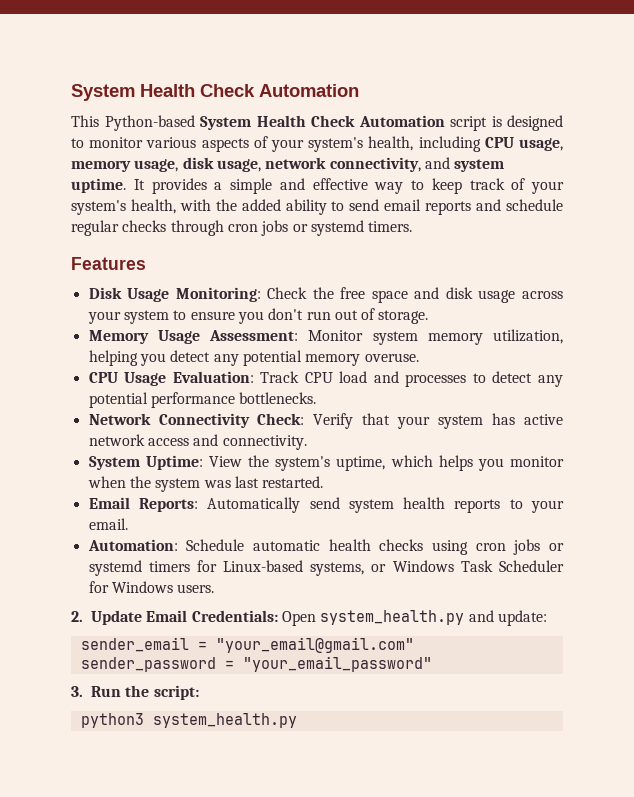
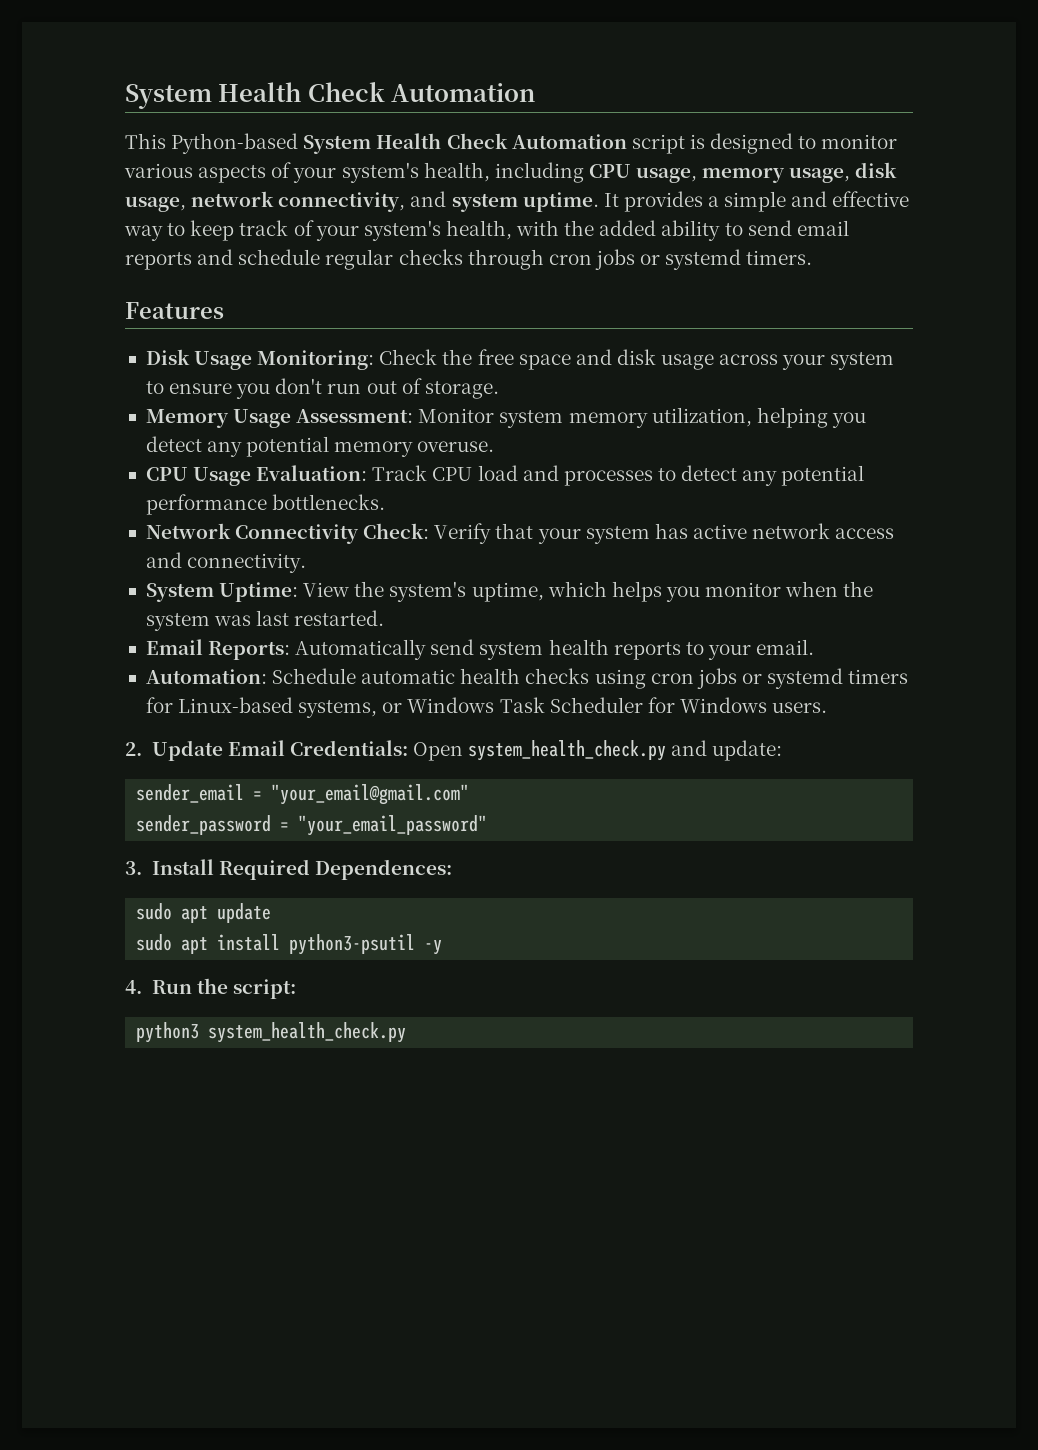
[320,610,465,625] system_health.py -> [468,740,667,761] system_health_check.py
(83, 691) none -> [151,859,452,880] [136,903,272,923] [136,934,443,955] [125,980,142,994] Install Required Dependences: // sudo apt update // sudo apt install python3-psutil -y // 4.
[152,713,297,728] system_health.py -> [208,1022,407,1043] system_health_check.py

